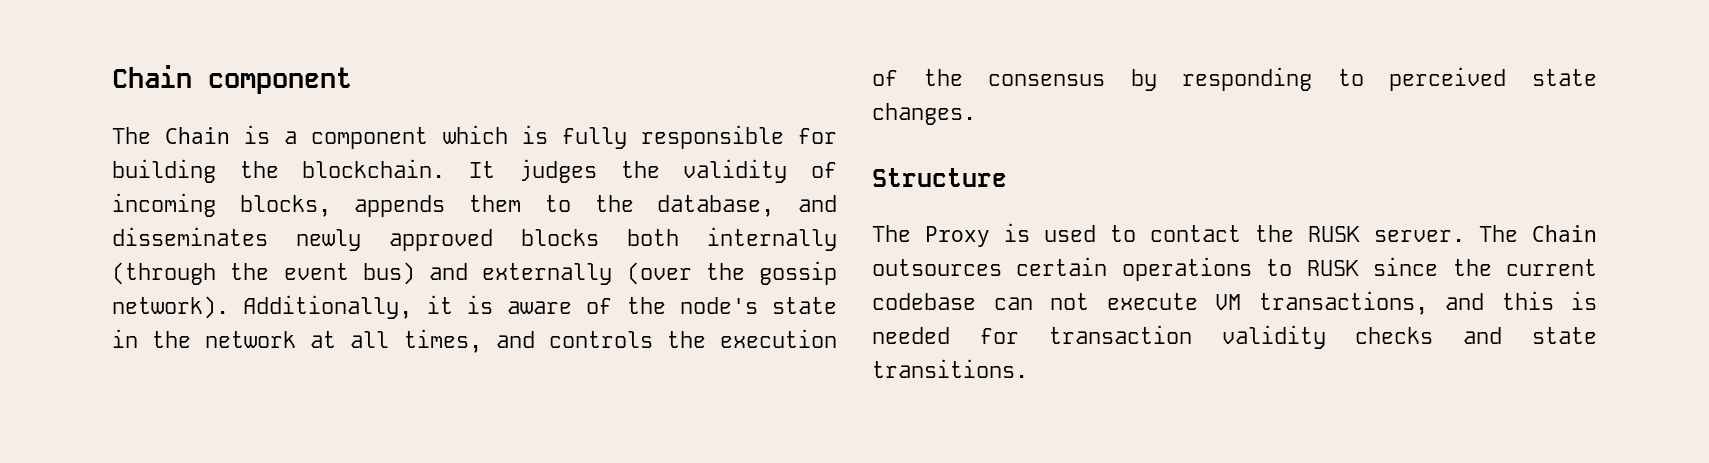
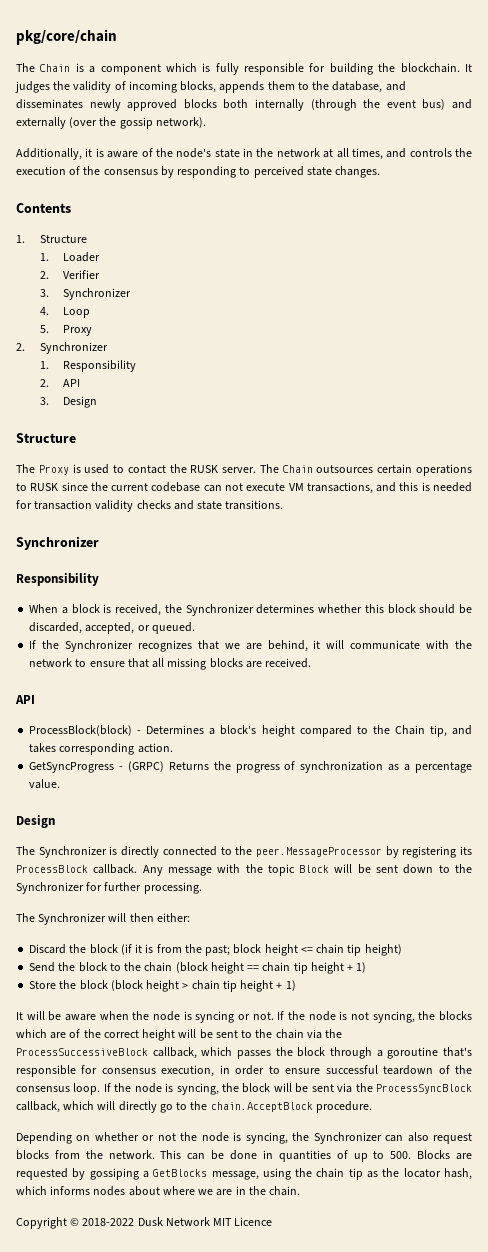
[112,65,352,94] Chain component -> [16,29,117,45] pkg/core/chain
(229, 307) none -> (206, 122) //
(976, 114) none -> [16,203,71,213] [16,235,87,243] [39,252,101,262] [39,270,101,279] [39,288,132,300] [39,307,91,318] [39,325,93,336] [16,342,108,354] [39,360,137,372] [39,379,81,387] [39,396,98,408] // Contents // 1. Structure // 1. Loader // 2. Verifier // 3. Synchronizer // 4. Loop // 5. Proxy // 2. Synchronizer // 1. Responsibility // 2. API // 3. Design
(1028, 368) none -> [16,536,99,550] [16,573,99,586] [29,604,473,616] [29,622,195,634] [29,640,472,652] [29,658,312,670] [15,695,35,704] [29,725,472,737] [29,743,173,755] [29,761,472,773] [29,779,61,789] [16,815,55,828] [16,846,472,858] [16,864,473,876] [16,882,202,894] [16,913,190,925] [29,944,402,956] [29,962,367,974] [29,980,296,992] [16,1011,473,1023] [16,1029,343,1041] [16,1047,473,1059] [16,1065,472,1077] [16,1083,473,1095] [16,1101,372,1113] [16,1132,472,1144] [16,1150,473,1162] [16,1168,473,1180] [16,1186,301,1196] [16,1217,273,1229] // Synchronizer // Responsibility // When a block is received, the Synchronizer determines whether this block should be discarded, accepted, or queued. // If the Synchronizer recognizes that we are behind, it will communicate with the network to ensure that all missing blocks are received. // API // ProcessBlock(block) - Determines a block's height compared to the Chain tip, and takes corresponding action. // GetSyncProgress - (GRPC) Returns the progress of synchronization as a percentage value. // Design // The Synchronizer is directly connected to the peer.MessageProcessor by registering its ProcessBlock callback. Any message with the topic Block will be sent down to the Synchronizer for further processing. // The Synchronizer will then either: // Discard the block (if it is from the past; block height <= chain tip height) // Send the block to the chain (block height == chain tip height + 1) // Store the block (block height > chain tip height + 1) // It will be aware when the node is syncing or not. If the node is not syncing, the blocks which are of the correct height will be sent to the chain via the ProcessSuccessiveBlock callback, which passes the block through a goroutine that's responsible for consensus execution, in order to ensure successful teardown of the consensus loop. If the node is syncing, the block will be sent via the ProcessSyncBlock callback, which will directly go to the chain.AcceptBlock procedure. // Depending on whether or not the node is syncing, the Synchronizer can also request blocks from the network. This can be done in quantities of up to 500. Blocks are requested by gossiping a GetBlocks message, using the chain tip as the locator hash, which informs nodes about where we are in the chain. // Copyright © 2018-2022 Dusk Network MIT Licence

